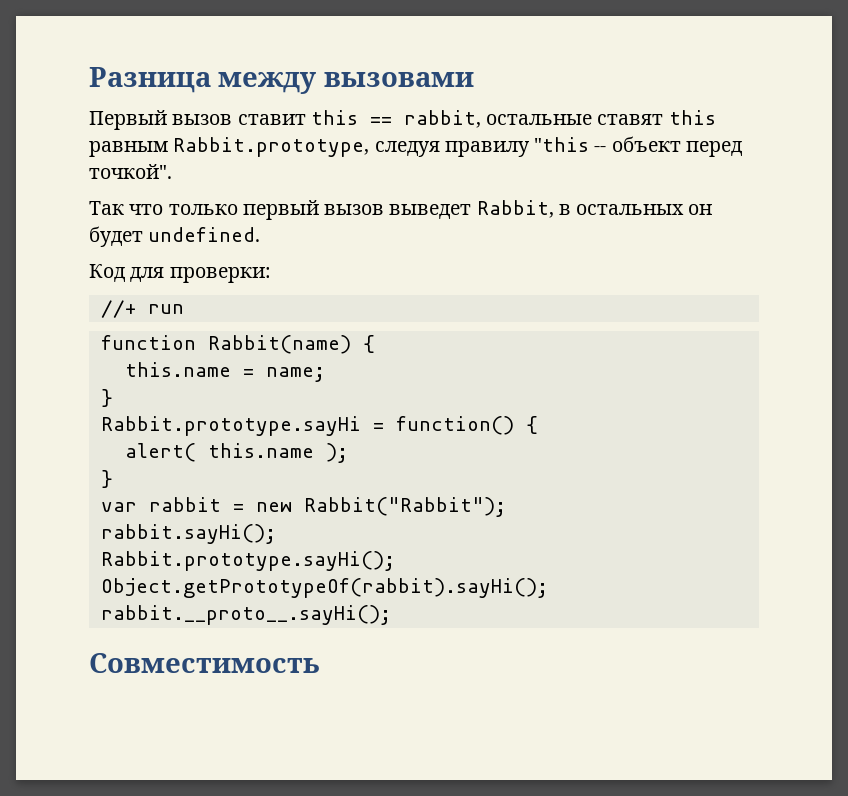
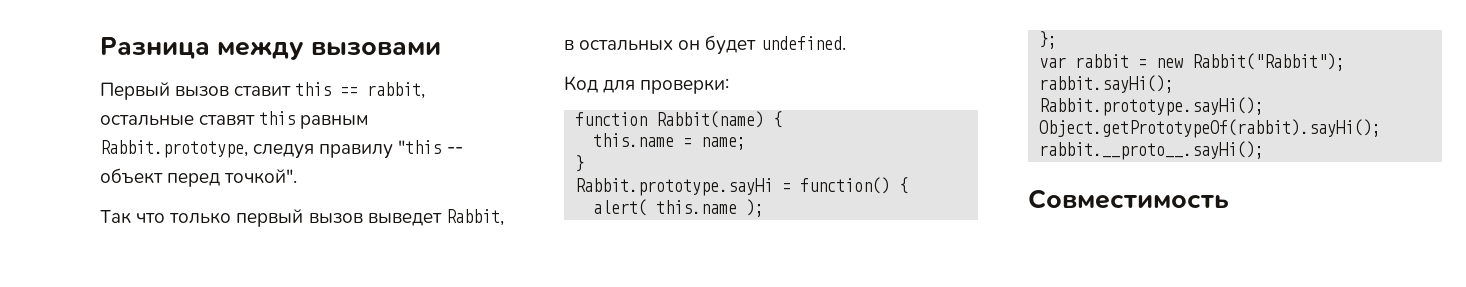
[100,300,184,318] // //+ run -> (730, 86) none
[100,470,113,488] } -> [1039,31,1058,49] };

